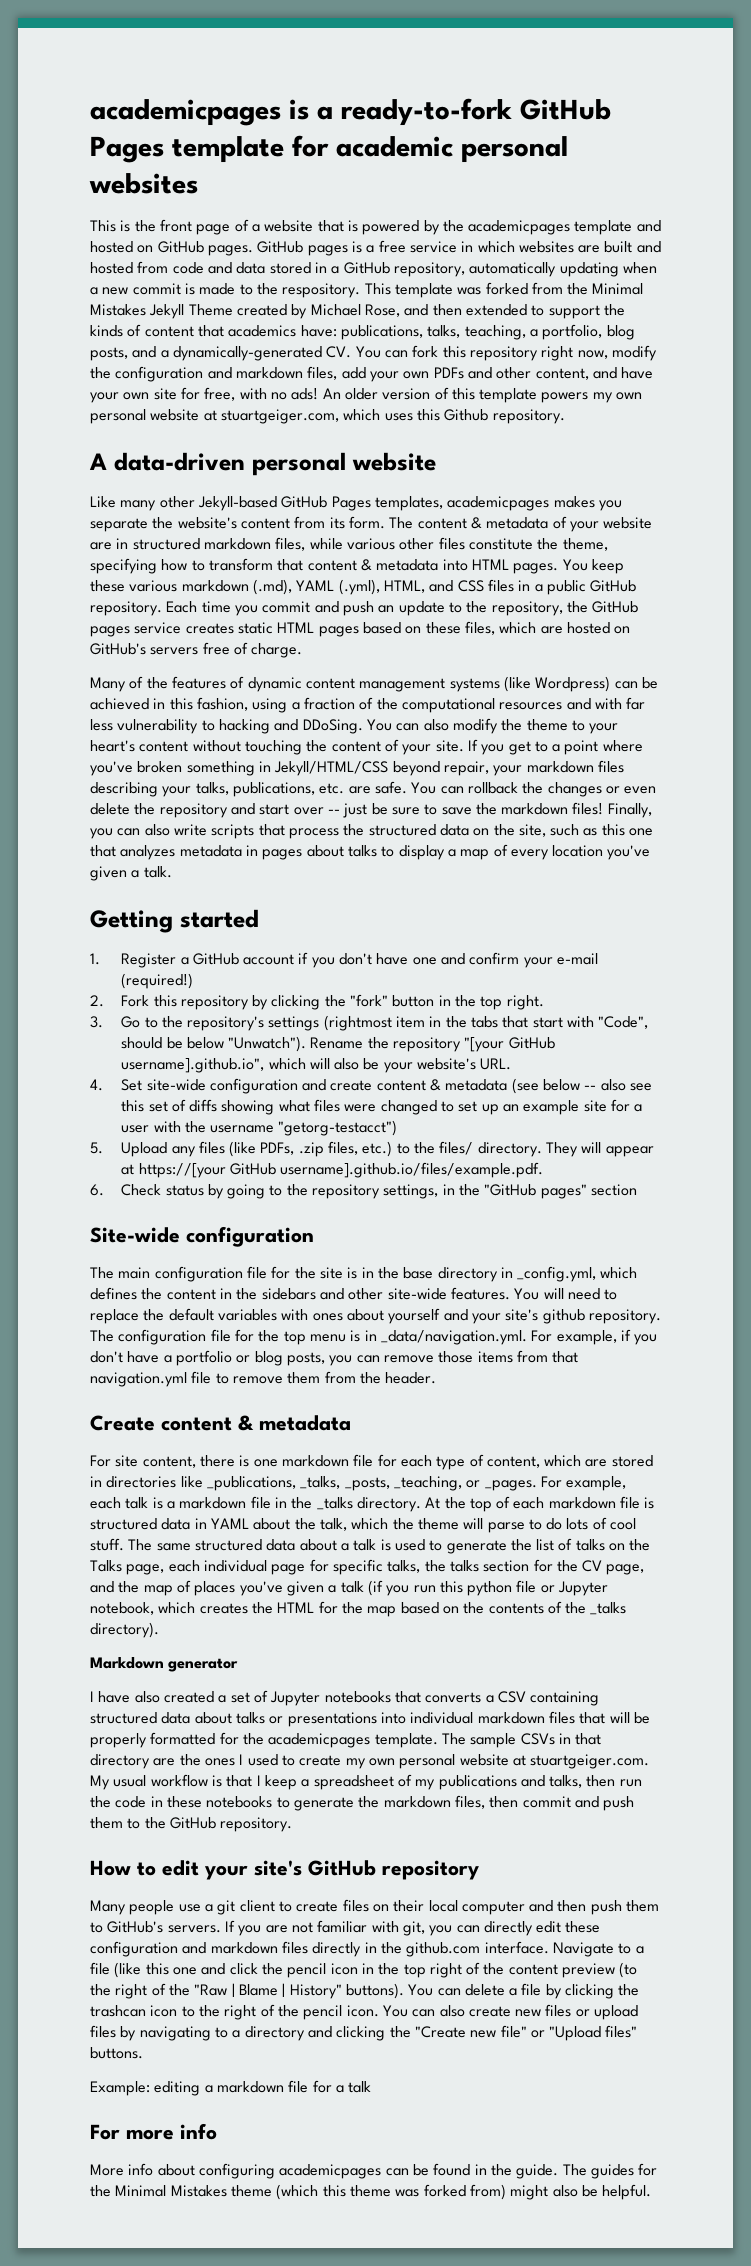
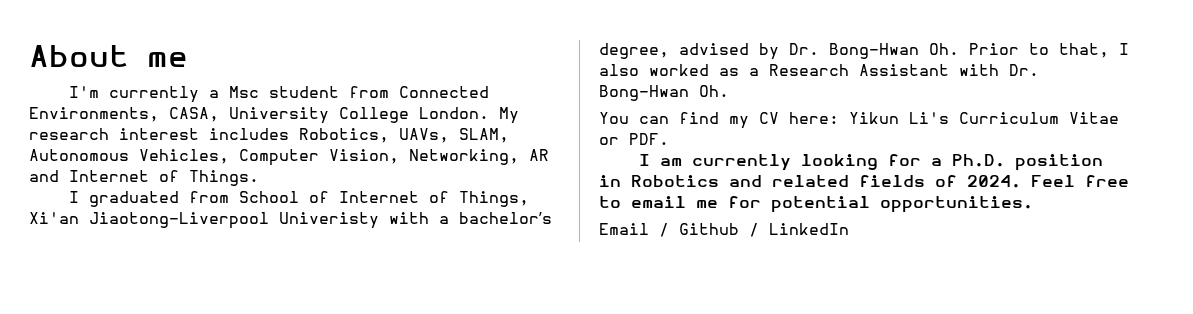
[90,98,611,126] [90,135,568,163] [89,173,198,194] [90,219,661,235] [90,240,661,256] [90,261,657,277] [90,282,644,298] [90,304,625,319] [90,324,635,340] [90,345,657,361] [90,366,654,382] [90,387,643,403] [90,409,565,424] [89,452,436,476] [90,496,622,511] [90,516,653,532] [90,537,608,551] [90,558,624,574] [90,579,637,595] [90,601,639,616] [90,621,631,637] [90,642,303,658] [90,676,658,692] [90,697,646,713] [90,718,619,734] [90,739,643,755] [90,760,624,776] [90,781,657,797] [90,802,652,818] [90,824,654,839] [90,844,651,860] [90,866,172,881] [90,909,259,933] [90,952,599,968] [121,973,194,989] [90,994,544,1010] [90,1015,649,1031] [121,1036,555,1052] [121,1058,512,1073] [90,1078,653,1094] [121,1099,643,1115] [121,1120,398,1136] [90,1141,654,1157] [121,1162,544,1178] [90,1184,638,1199] [90,1226,314,1247] [90,1266,638,1282] [90,1287,618,1300] [90,1308,661,1324] [90,1329,658,1345] [90,1350,579,1366] [90,1371,437,1387] [90,1415,351,1431] [90,1454,653,1470] [90,1476,627,1491] [90,1496,655,1512] [90,1517,637,1533] [90,1538,651,1554] [90,1559,645,1575] [90,1580,609,1596] [90,1601,627,1617] [90,1622,159,1638] [90,1657,239,1672] [90,1690,600,1706] [90,1711,650,1727] [90,1732,602,1748] [90,1754,650,1769] [90,1774,642,1790] [90,1795,635,1811] [90,1817,293,1832] [90,1860,479,1880] [90,1899,660,1915] [90,1920,601,1936] [90,1941,644,1957] [90,1962,638,1978] [90,1983,640,1999] [90,2004,639,2020] [90,2025,638,2041] [90,2047,143,2059] [90,2080,372,2096] [90,2123,217,2140] [90,2163,658,2179] [90,2184,652,2200] academicpages is a ready-to-fork GitHub Pages template for academic personal websites // This is the front page of a website that is powered by the academicpages template and hosted on GitHub pages. GitHub pages is a free service in which websites are built and hosted from code and data stored in a GitHub repository, automatically updating when a new commit is made to the respository. This template was forked from the Minimal Mistakes Jekyll Theme created by Michael Rose, and then extended to support the kinds of content that academics have: publications, talks, teaching, a portfolio, blog posts, and a dynamically-generated CV. You can fork this repository right now, modify the configuration and markdown files, add your own PDFs and other content, and have your own site for free, with no ads! An older version of this template powers my own personal website at stuartgeiger.com, which uses this Github repository. // A data-driven personal website // Like many other Jekyll-based GitHub Pages templates, academicpages makes you separate the website's content from its form. The content & metadata of your website are in structured markdown files, while various other files constitute the theme, specifying how to transform that content & metadata into HTML pages. You keep these various markdown (.md), YAML (.yml), HTML, and CSS files in a public GitHub repository. Each time you commit and push an update to the repository, the GitHub pages service creates static HTML pages based on these files, which are hosted on GitHub's servers free of charge. // Many of the features of dynamic content management systems (like Wordpress) can be achieved in this fashion, using a fraction of the computational resources and with far less vulnerability to hacking and DDoSing. You can also modify the theme to your heart's content without touching the content of your site. If you get to a point where you've broken something in Jekyll/HTML/CSS beyond repair, your markdown files describing your talks, publications, etc. are safe. You can rollback the changes or even delete the repository and start over -- just be sure to save the markdown files! Finally, you can also write scripts that process the structured data on the site, such as this one that analyzes metadata in pages about talks to display a map of every location you've given a talk. // Getting started // 1. Register a GitHub account if you don't have one and confirm your e-mail (required!) // 2. Fork this repository by clicking the "fork" button in the top right. // 3. Go to the repository's settings (rightmost item in the tabs that start with "Code", should be below "Unwatch"). Rename the repository "[your GitHub username].github.io", which will also be your website's URL. // 4. Set site-wide configuration and create content & metadata (see below -- also see this set of diffs showing what files were changed to set up an example site for a user with the username "getorg-testacct") // 5. Upload any files (like PDFs, .zip files, etc.) to the files/ directory. They will appear at https://[your GitHub username].github.io/files/example.pdf. // 6. Check status by going to the repository settings, in the "GitHub pages" section // Site-wide configuration // The main configuration file for the site is in the base directory in _config.yml, which defines the content in the sidebars and other site-wide features. You will need to replace the default variables with ones about yourself and your site's github repository. The configuration file for the top menu is in _data/navigation.yml. For example, if you don't have a portfolio or blog posts, you can remove those items from that navigation.yml file to remove them from the header. // Create content & metadata // For site content, there is one markdown file for each type of content, which are stored in directories like _publications, _talks, _posts, _teaching, or _pages. For example, each talk is a markdown file in the _talks directory. At the top of each markdown file is structured data in YAML about the talk, which the theme will parse to do lots of cool stuff. The same structured data about a talk is used to generate the list of talks on the Talks page, each individual page for specific talks, the talks section for the CV page, and the map of places you've given a talk (if you run this python file or Jupyter notebook, which creates the HTML for the map based on the contents of the _talks directory). // Markdown generator // I have also created a set of Jupyter notebooks that converts a CSV containing structured data about talks or presentations into individual markdown files that will be properly formatted for the academicpages template. The sample CSVs in that directory are the ones I used to create my own personal website at stuartgeiger.com. My usual workflow is that I keep a spreadsheet of my publications and talks, then run the code in these notebooks to generate the markdown files, then commit and push them to the GitHub repository. // How to edit your site's GitHub repository // Many people use a git client to create files on their local computer and then push them to GitHub's servers. If you are not familiar with git, you can directly edit these configuration and markdown files directly in the github.com interface. Navigate to a file (like this one and click the pencil icon in the top right of the content preview (to the right of the "Raw | Blame | History" buttons). You can delete a file by clicking the trashcan icon to the right of the pencil icon. You can also create new files or upload files by navigating to a directory and clicking the "Create new file" or "Upload files" buttons. // Example: editing a markdown file for a talk // For more info // More info about configuring academicpages can be found in the guide. The guides for the Minimal Mistakes theme (which this theme was forked from) might also be helpful. -> [29,45,188,67] [69,86,490,103] [29,107,519,124] [29,128,509,143] [29,149,549,166] [29,170,259,186] [69,191,530,207] [29,212,552,229] [599,43,1129,60] [599,64,1039,76] [599,85,729,101] [599,112,1119,129] [599,133,669,145] [639,154,1104,171] [599,175,1129,188] [599,196,1033,213] [599,223,849,237] About me // I'm currently a Msc student from Connected Environments, CASA, University College London. My research interest includes Robotics, UAVs, SLAM, Autonomous Vehicles, Computer Vision, Networking, AR and Internet of Things. // I graduated from School of Internet of Things, Xi'an Jiaotong-Liverpool Univeristy with a bachelor’s degree, advised by Dr. Bong-Hwan Oh. Prior to that, I also worked as a Research Assistant with Dr. Bong-Hwan Oh. // You can find my CV here: Yikun Li's Curriculum Vitae or PDF. // I am currently looking for a Ph.D. position in Robotics and related fields of 2024. Feel free to email me for potential opportunities. // Email / Github / LinkedIn

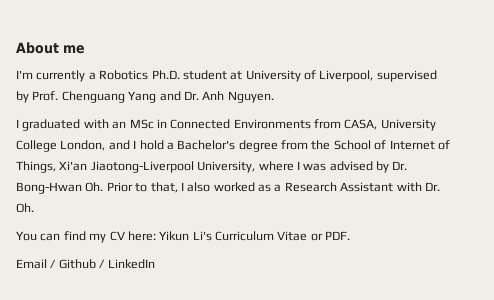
[229,86,490,98] [29,107,519,124] [29,128,509,143] [29,149,549,166] [29,170,259,186] [69,191,230,207] Msc student from Connected Environments, CASA, University College London. My research interest includes Robotics, UAVs, SLAM, Autonomous Vehicles, Computer Vision, Networking, AR and Internet of Things. // I graduated from -> [99,70,437,82] [16,91,274,103] [16,119,436,131] [16,140,331,152] Robotics Ph.D. student at University of Liverpool, supervised by Prof. Chenguang Yang and Dr. Anh Nguyen. // I graduated with an MSc in Connected Environments from CASA, University College London, and I hold a Bachelor's degree from the
[279,212,552,229] [599,43,669,59] Univeristy with a bachelor’s degree, -> [197,161,327,173] University, where I was
[599,85,689,101] Bong-Hwan -> (440, 186) none
[639,154,1104,171] [599,175,1129,188] [599,196,1033,213] // I am currently looking for a Ph.D. position in Robotics and related fields of 2024. Feel free to email me for potential opportunities. -> (351, 235) none

